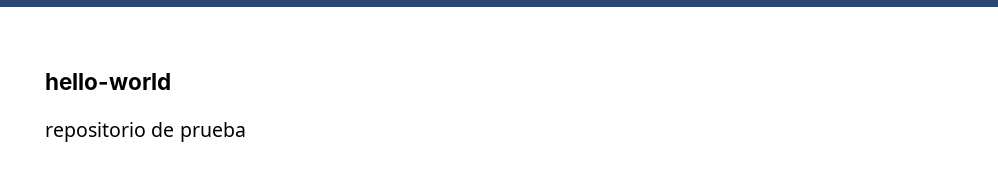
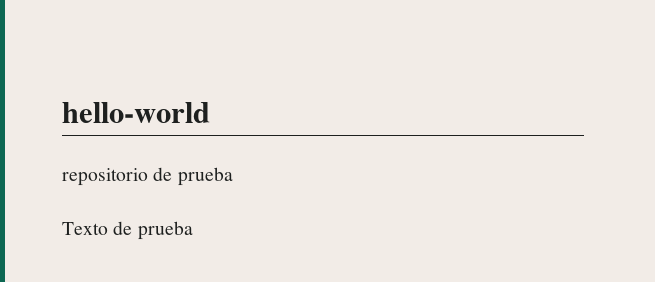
(246, 132) none -> [62,221,193,240] // Texto de prueba

